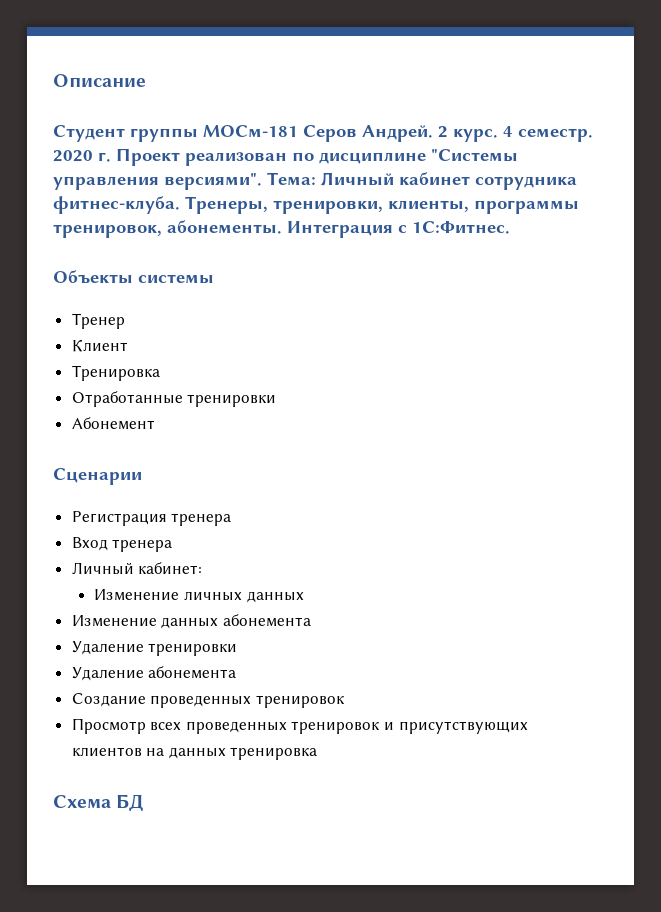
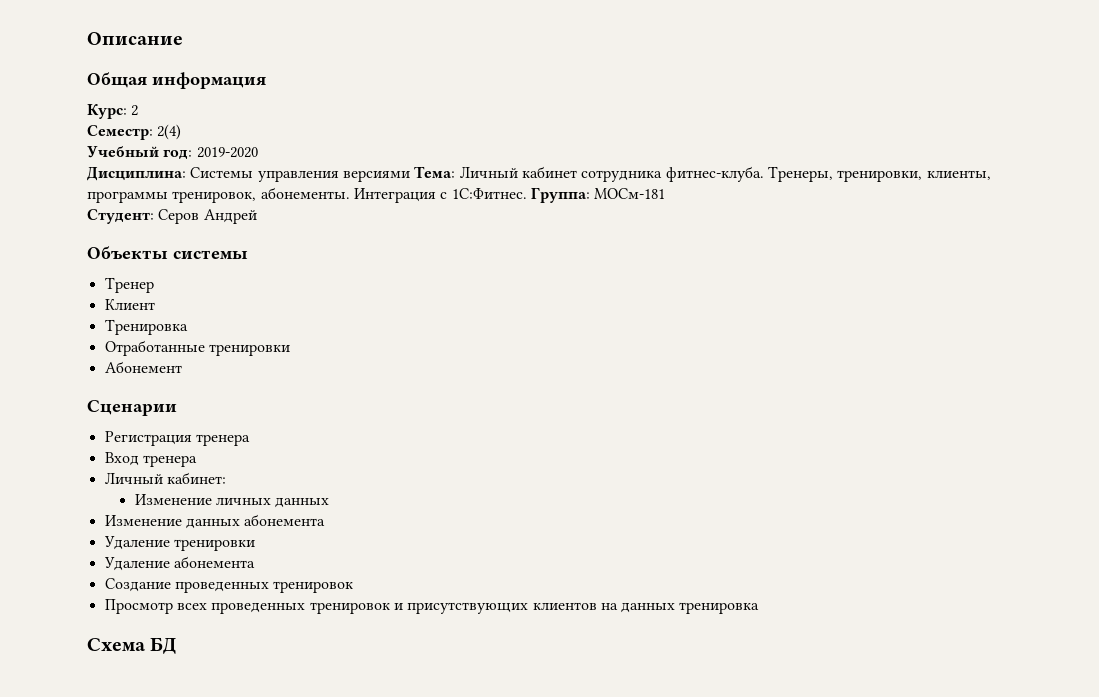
[53,125,593,142] [53,148,518,166] [53,173,262,190] Студент группы МОСм-181 Серов Андрей. 2 курс. 4 семестр. 2020 г. Проект реализован по дисциплине "Системы управления версиями". -> [87,72,267,89] [87,104,139,119] [87,124,182,140] [87,146,258,160] [87,167,410,182] Общая информация // Курс: 2 // Семестр: 2(4) // Учебный год: 2019-2020 // Дисциплина: Системы управления версиями
(510, 227) none -> [530,187,666,203] [87,209,257,224] Группа: МОСм-181 // Студент: Серов Андрей

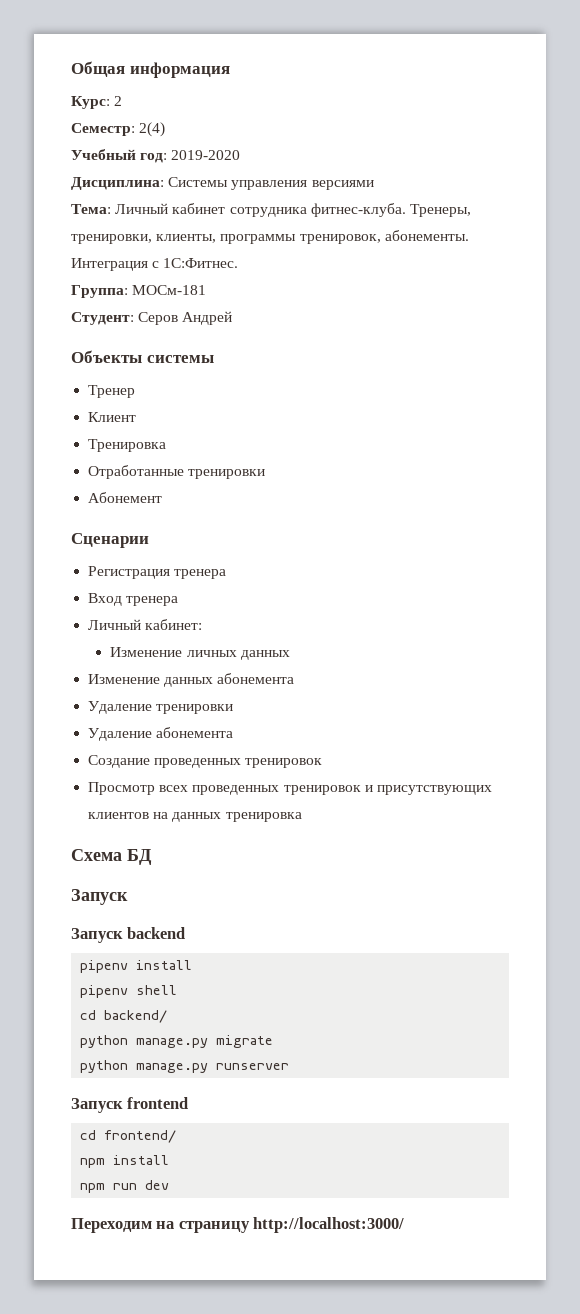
[87,32,183,45] Описание // -> (71, 69) none
(410, 176) none -> (374, 185) //
(527, 193) none -> (239, 263) //
(177, 645) none -> [71,889,128,905] [71,927,186,943] [80,960,193,973] [80,985,178,998] [80,1010,168,1023] [80,1035,274,1048] [80,1060,290,1073] [71,1097,189,1113] [80,1130,177,1143] [80,1155,170,1168] [80,1180,170,1193] [71,1217,405,1233] // Запуск // Запуск backend // pipenv install // pipenv shell // cd backend/ // python manage.py migrate // python manage.py runserver // Запуск frontend // cd frontend/ // npm install // npm run dev // Переходим на страницу http://localhost:3000/

